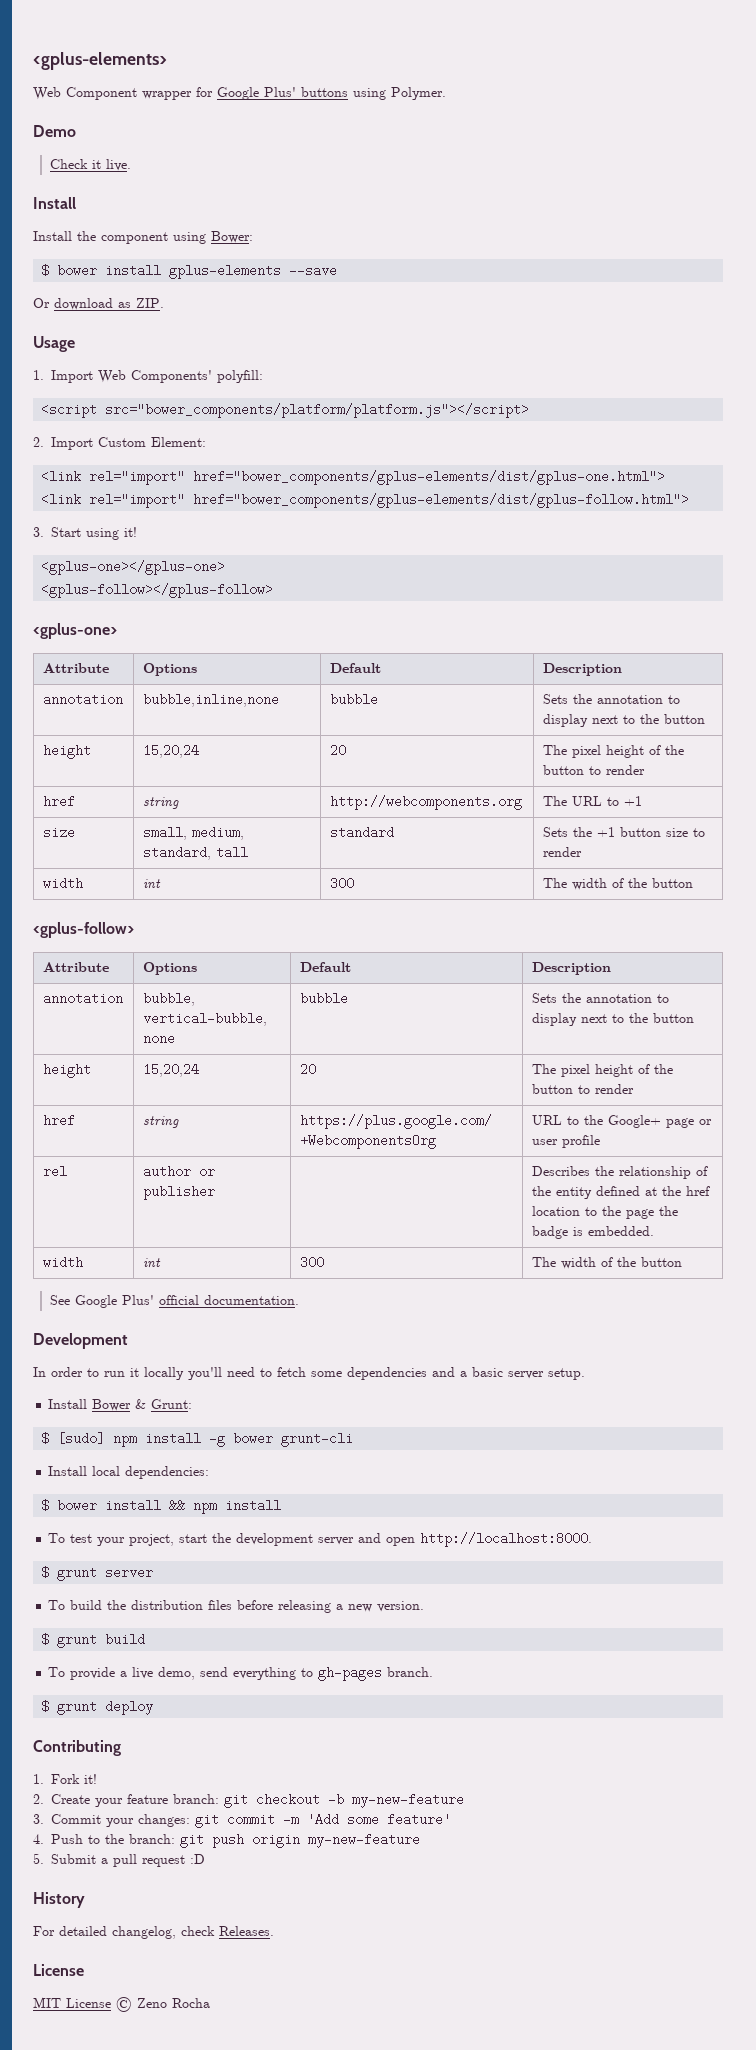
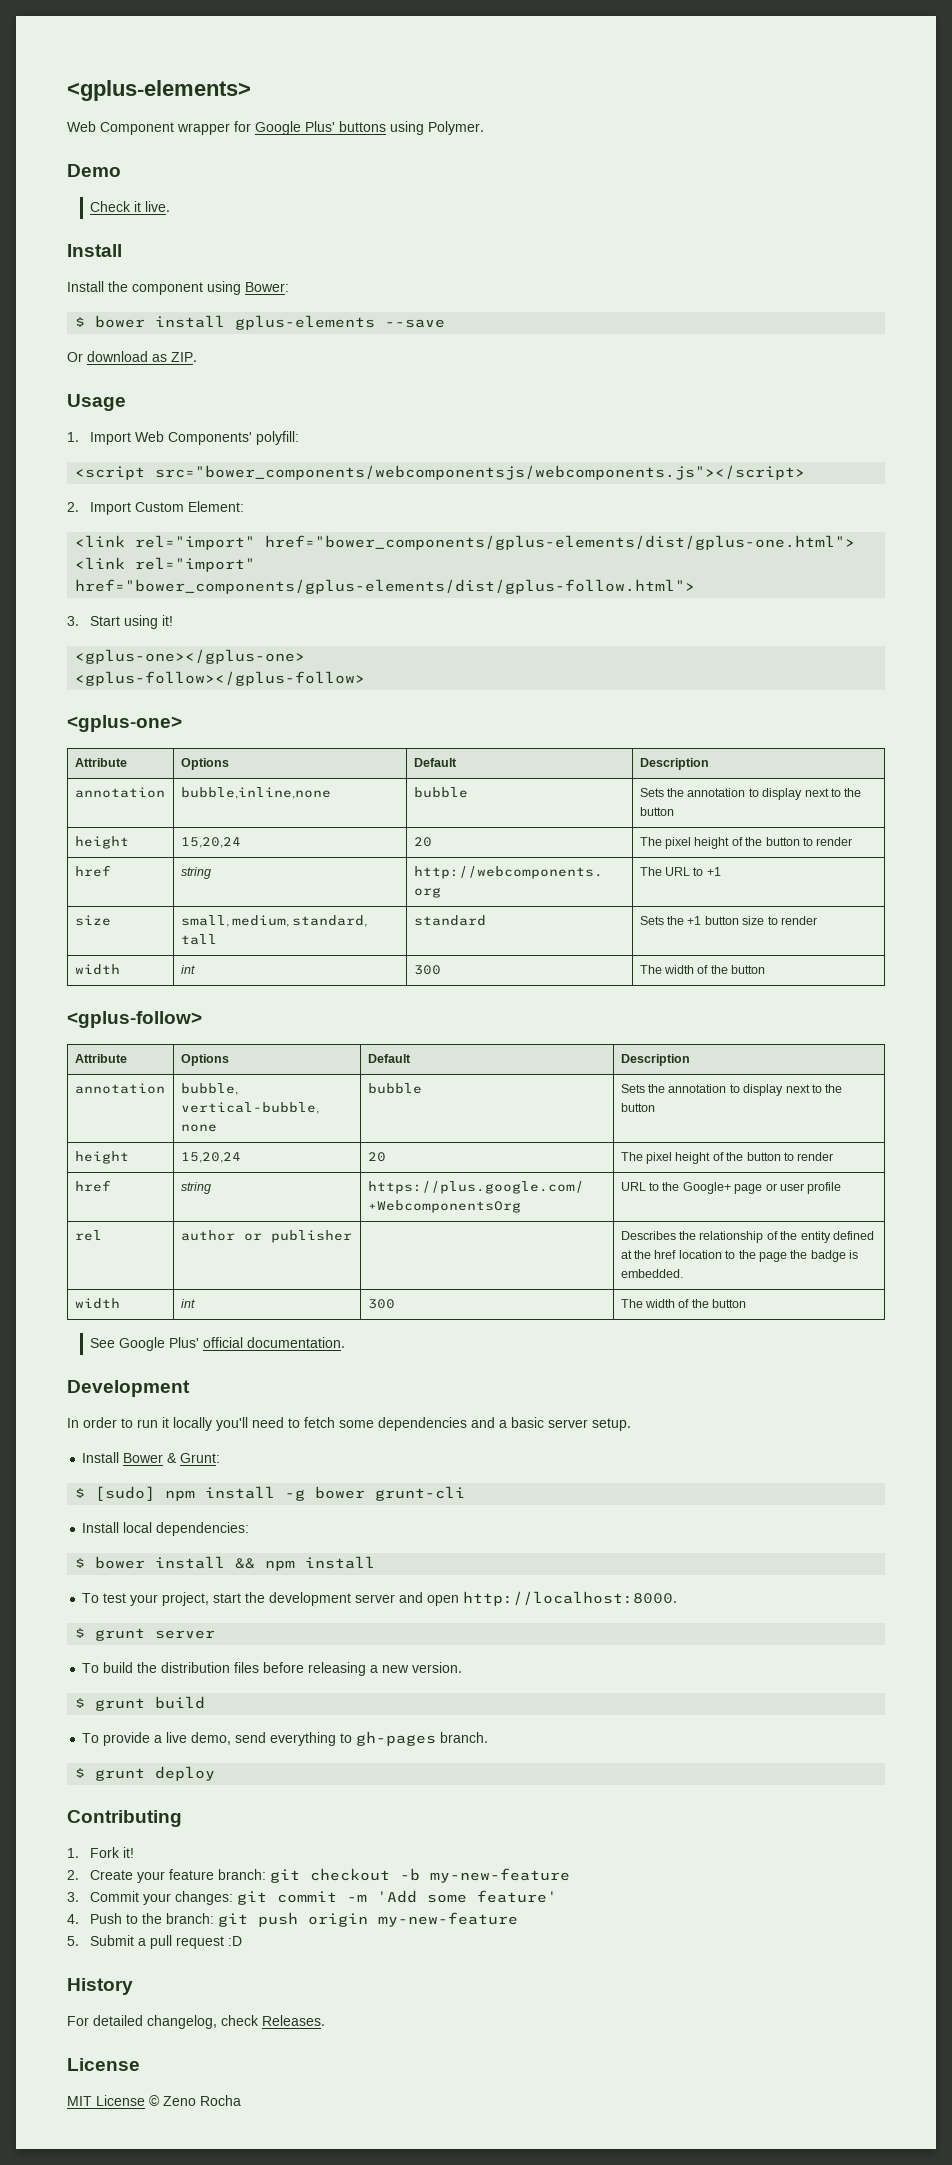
[105,403,530,418] src="bower_components/platform/platform.js"></script> -> [155,465,806,480] src="bower_components/webcomponentsjs/webcomponents.js"></script>

